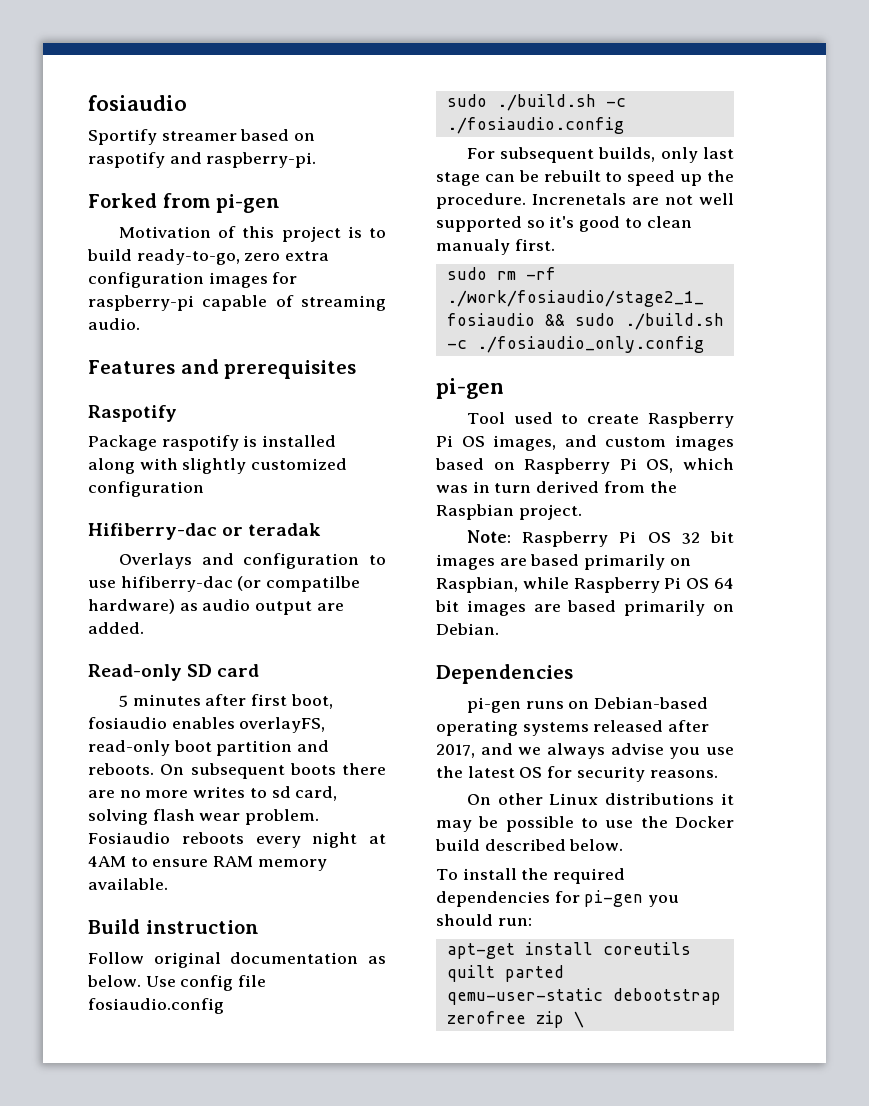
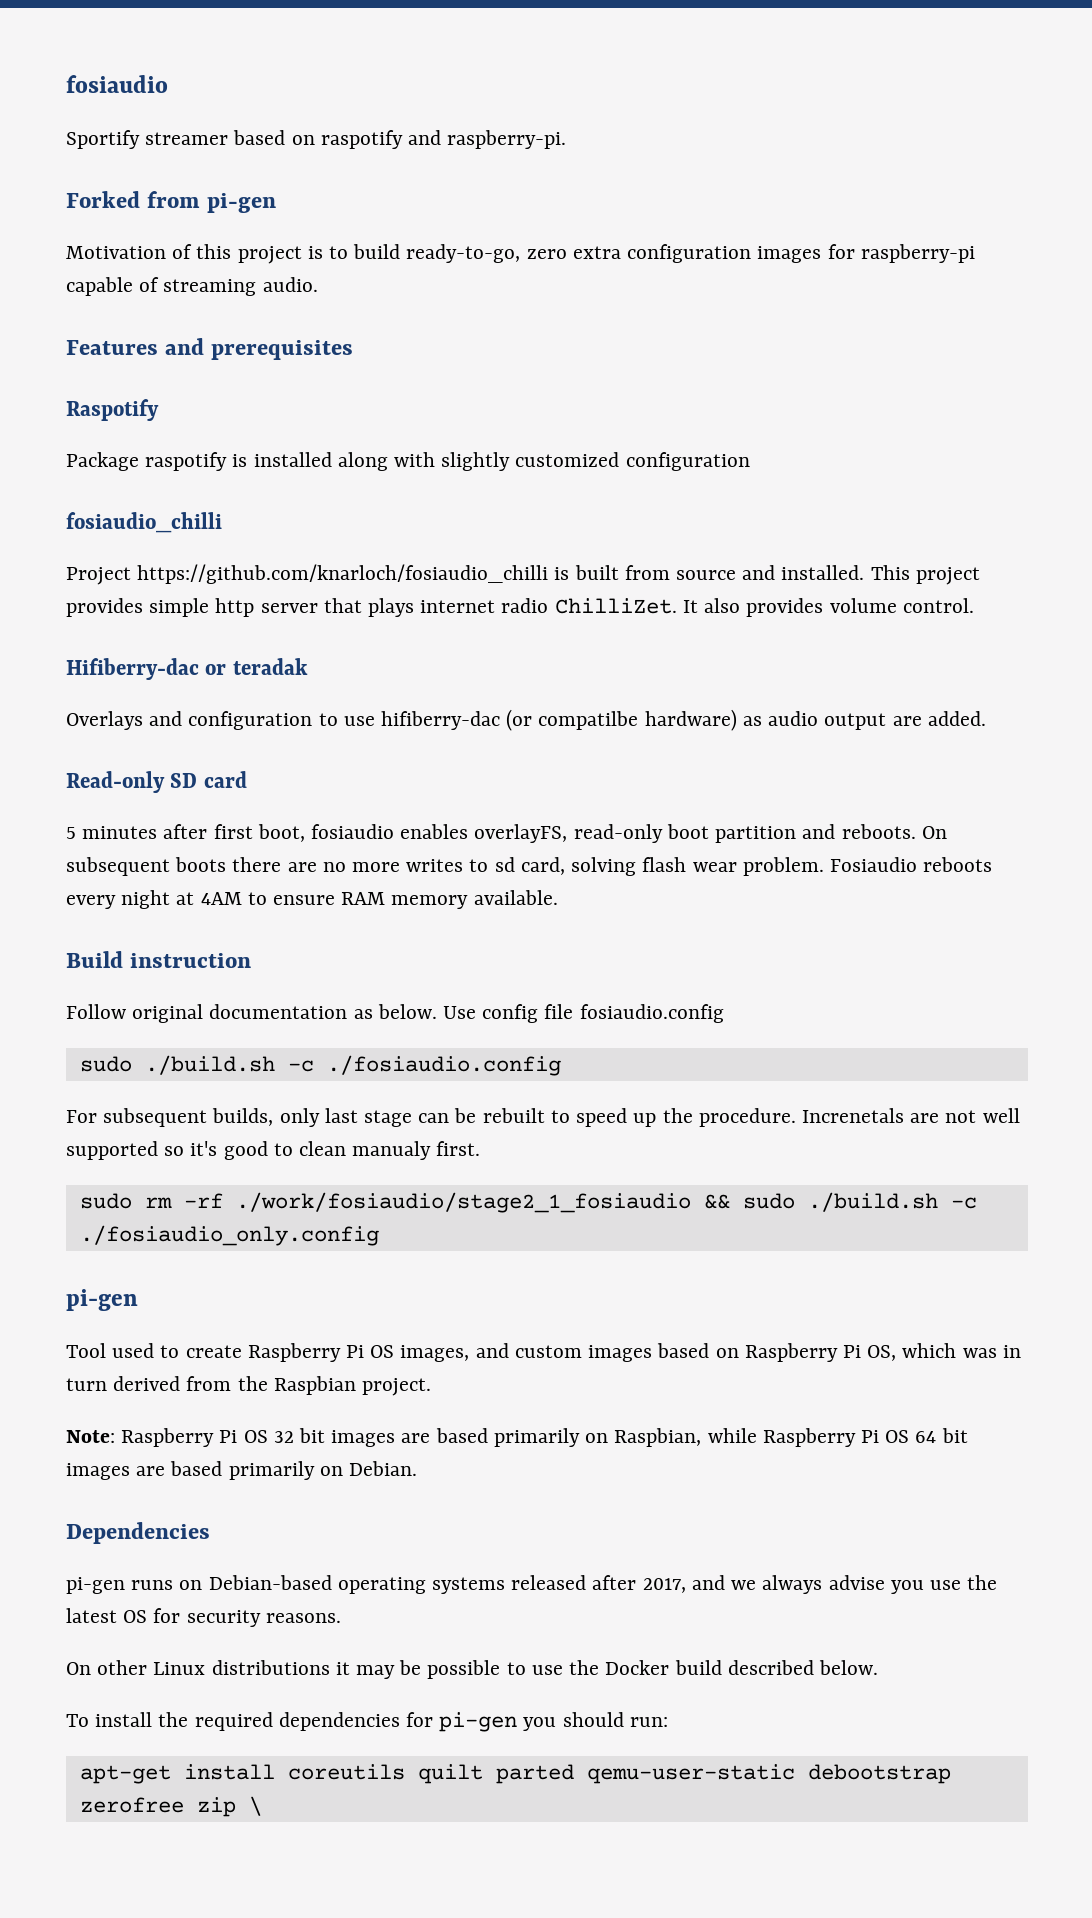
(204, 489) none -> [66,512,222,533] [66,564,980,585] [66,598,974,617] // fosiaudio_chilli // Project https://github.com/knarloch/fosiaudio_chilli is built from source and installed. This project provides simple http server that plays internet radio ChilliZet. It also provides volume control.

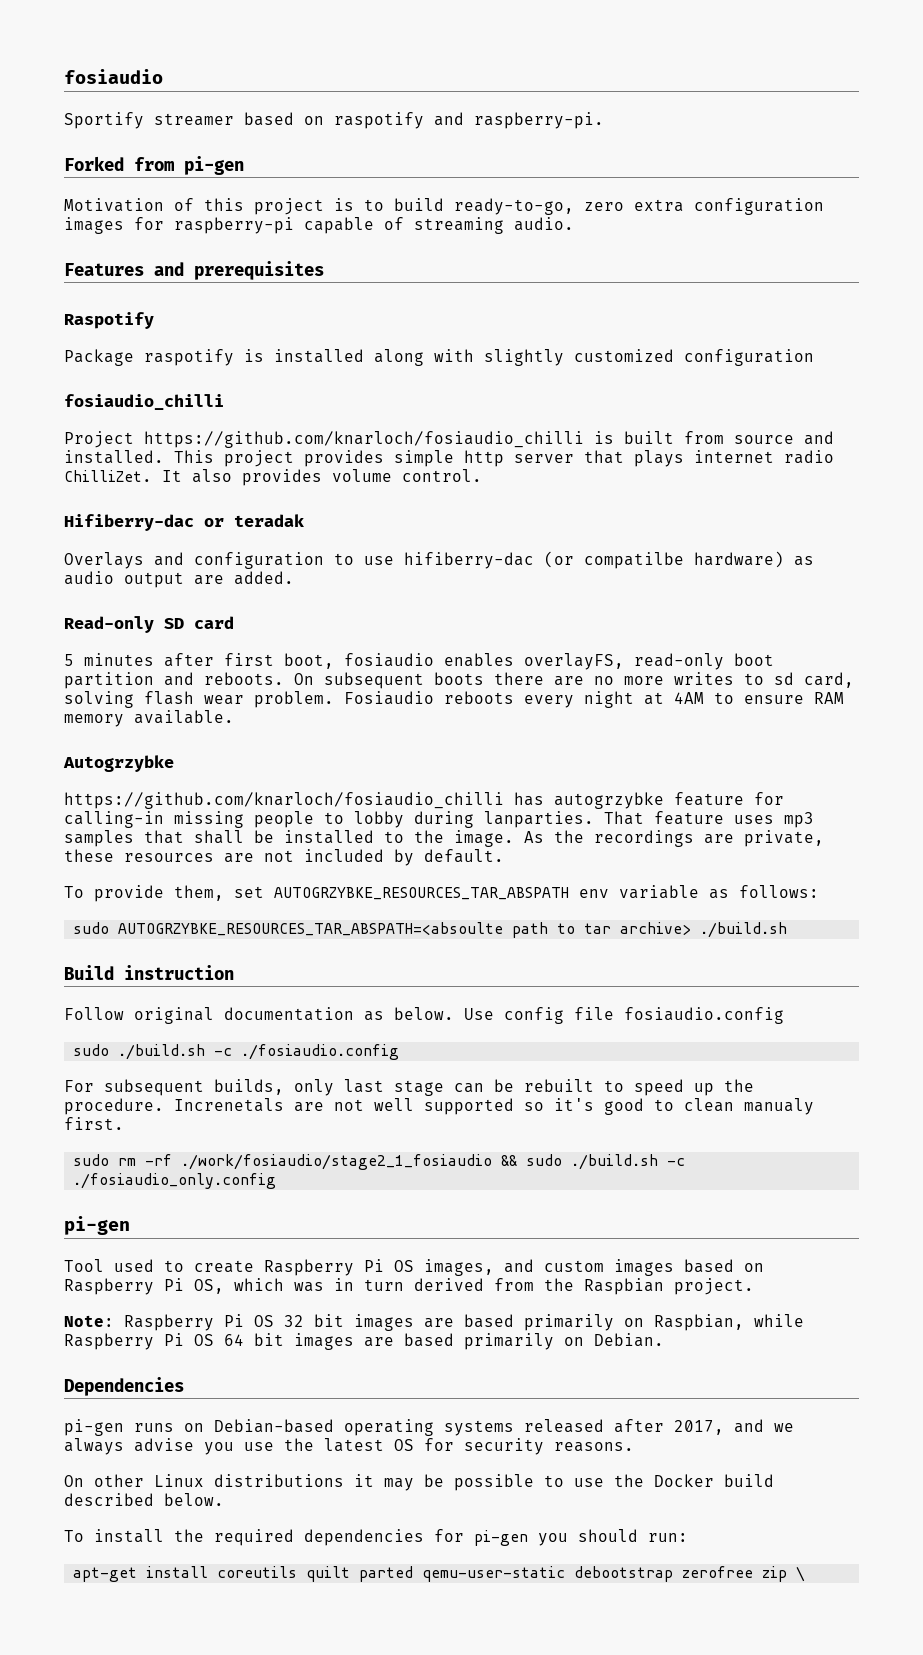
(558, 897) none -> [63,755,174,772] [64,792,784,809] [64,811,814,828] [64,830,824,847] [64,849,504,866] [64,885,819,902] [73,922,788,938] // Autogrzybke // https://github.com/knarloch/fosiaudio_chilli has autogrzybke feature for calling-in missing people to lobby during lanparties. That feature uses mp3 samples that shall be installed to the image. As the recordings are private, these resources are not included by default. // To provide them, set AUTOGRZYBKE_RESOURCES_TAR_ABSPATH env variable as follows: // sudo AUTOGRZYBKE_RESOURCES_TAR_ABSPATH=<absoulte path to tar archive> ./build.sh

